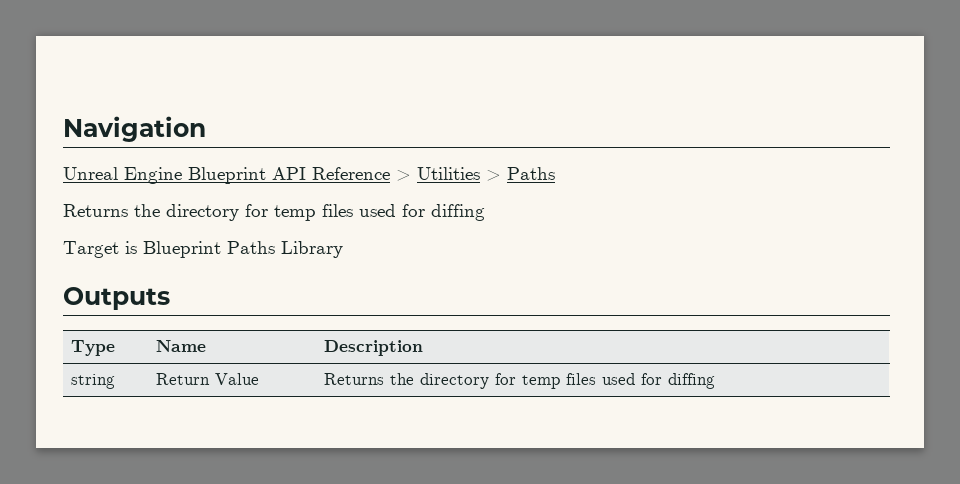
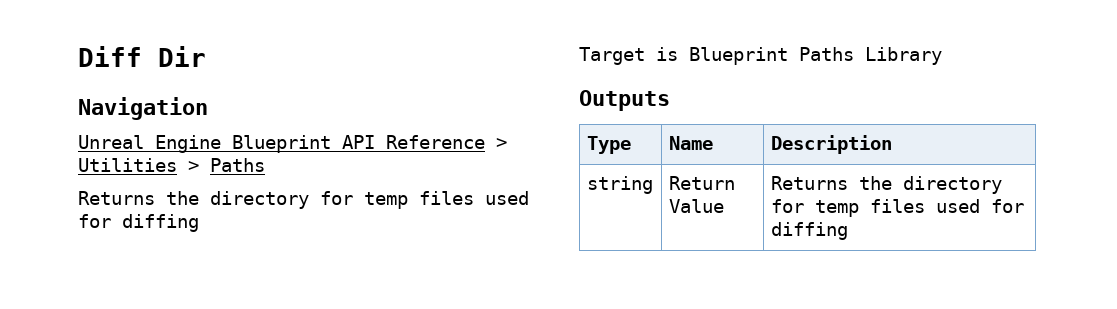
(63, 129) none -> [78,46,206,67] Diff Dir //

